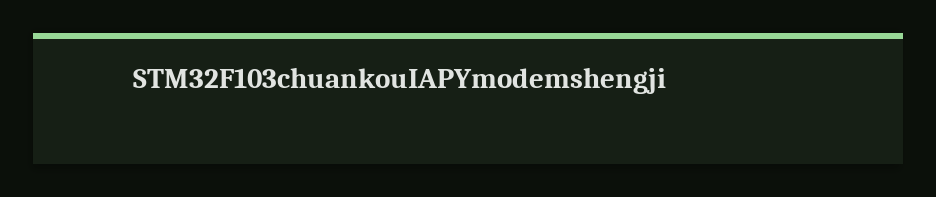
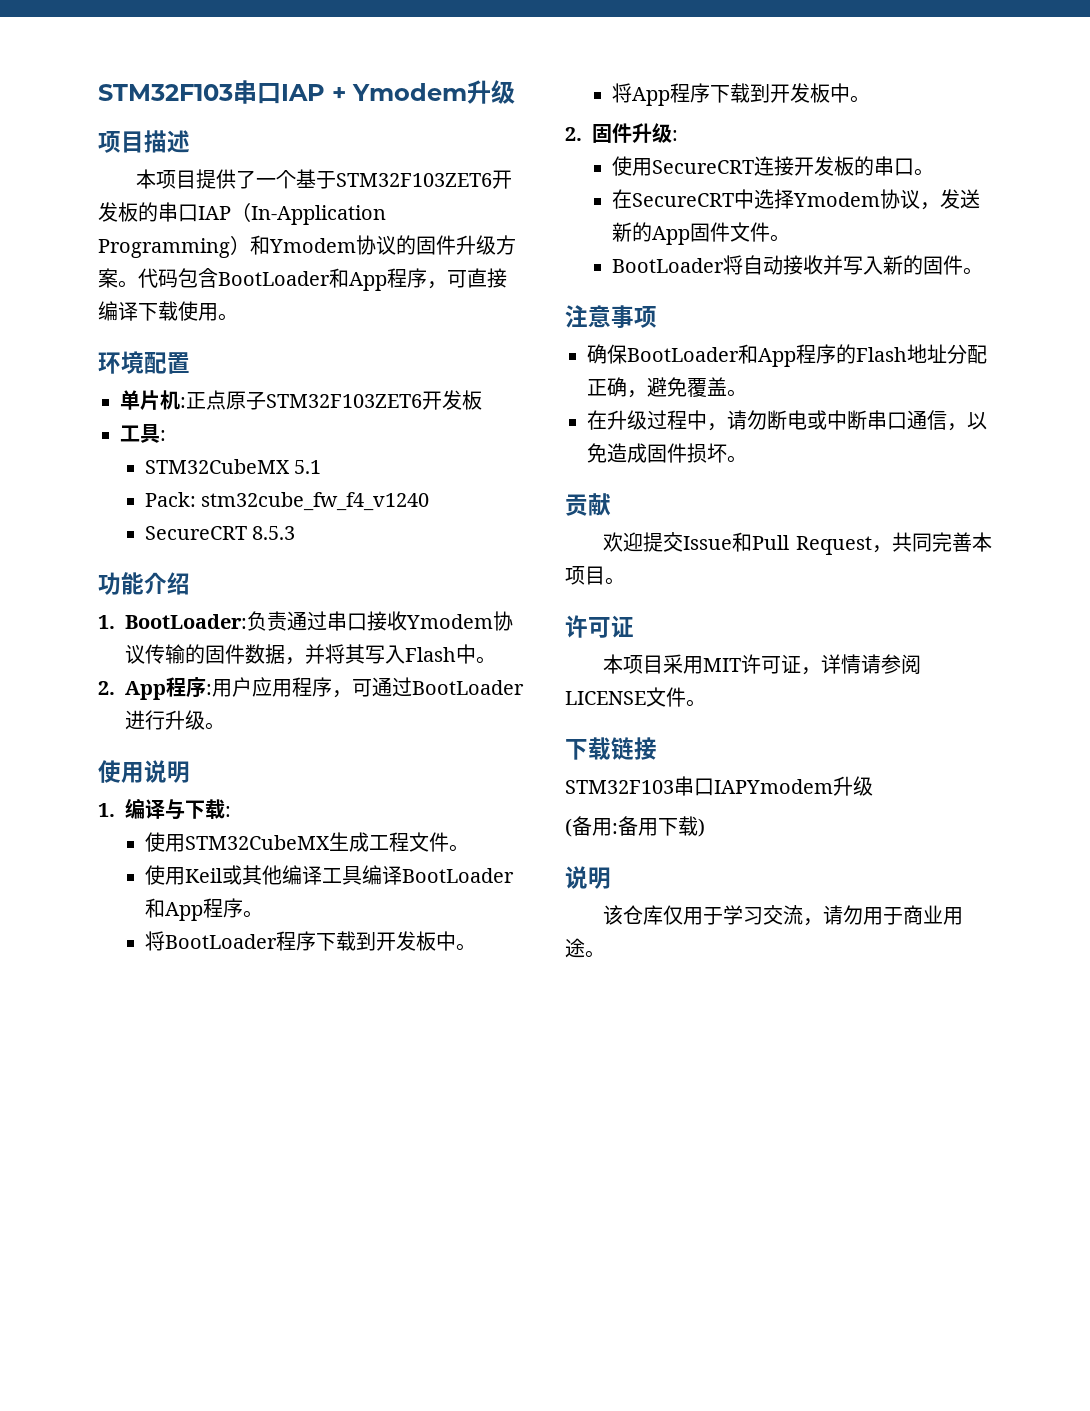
[133,67,666,94] STM32F103chuankouIAPYmodemshengji -> [98,80,515,104] [98,130,190,153] [136,169,513,189] [98,202,386,225] [98,235,516,258] [98,268,507,291] [98,301,238,321] [98,351,190,374] [120,390,482,410] [120,424,166,443] [144,459,322,474] [144,492,430,511] [144,526,296,540] [98,572,190,595] [98,611,513,631] [125,644,496,665] [98,677,524,700] [125,710,225,730] [98,760,190,783] [98,798,231,820] [144,832,469,852] [144,865,514,885] [144,898,263,921] [144,931,476,951] [611,83,870,106] [565,123,678,143] [611,156,934,176] [611,189,980,210] [611,222,790,245] [611,255,983,275] [565,305,657,328] [587,344,987,367] [587,377,747,398] [587,410,987,431] [587,443,747,463] [565,493,611,516] [603,532,992,555] [565,566,625,585] [565,615,634,638] [603,654,922,675] [565,687,706,707] [565,737,657,760] [565,776,873,796] [565,816,705,837] [565,866,611,889] [603,905,964,926] [565,938,605,958] STM32F103串口IAP + Ymodem升级 // 项目描述 // 本项目提供了一个基于STM32F103ZET6开发板的串口IAP（In-Application Programming）和Ymodem协议的固件升级方案。代码包含BootLoader和App程序，可直接编译下载使用。 // 环境配置 // 单片机:正点原子STM32F103ZET6开发板 // 工具: // STM32CubeMX 5.1 // Pack: stm32cube_fw_f4_v1240 // SecureCRT 8.5.3 // 功能介绍 // 1. BootLoader:负责通过串口接收Ymodem协议传输的固件数据，并将其写入Flash中。 // 2. App程序:用户应用程序，可通过BootLoader进行升级。 // 使用说明 // 1.编译与下载: // 使用STM32CubeMX生成工程文件。 // 使用Keil或其他编译工具编译BootLoader和App程序。 // 将BootLoader程序下载到开发板中。 // 将App程序下载到开发板中。 // 2.固件升级: // 使用SecureCRT连接开发板的串口。 // 在SecureCRT中选择Ymodem协议，发送新的App固件文件。 // BootLoader将自动接收并写入新的固件。 // 注意事项 // 确保BootLoader和App程序的Flash地址分配正确，避免覆盖。 // 在升级过程中，请勿断电或中断串口通信，以免造成固件损坏。 // 贡献 // 欢迎提交Issue和Pull Request，共同完善本项目。 // 许可证 // 本项目采用MIT许可证，详情请参阅LICENSE文件。 // 下载链接 // STM32F103串口IAPYmodem升级 // (备用:备用下载) // 说明 // 该仓库仅用于学习交流，请勿用于商业用途。

